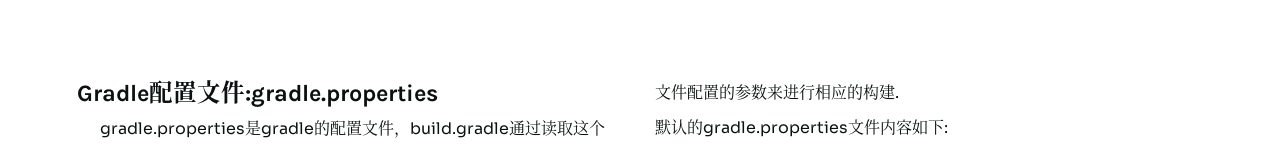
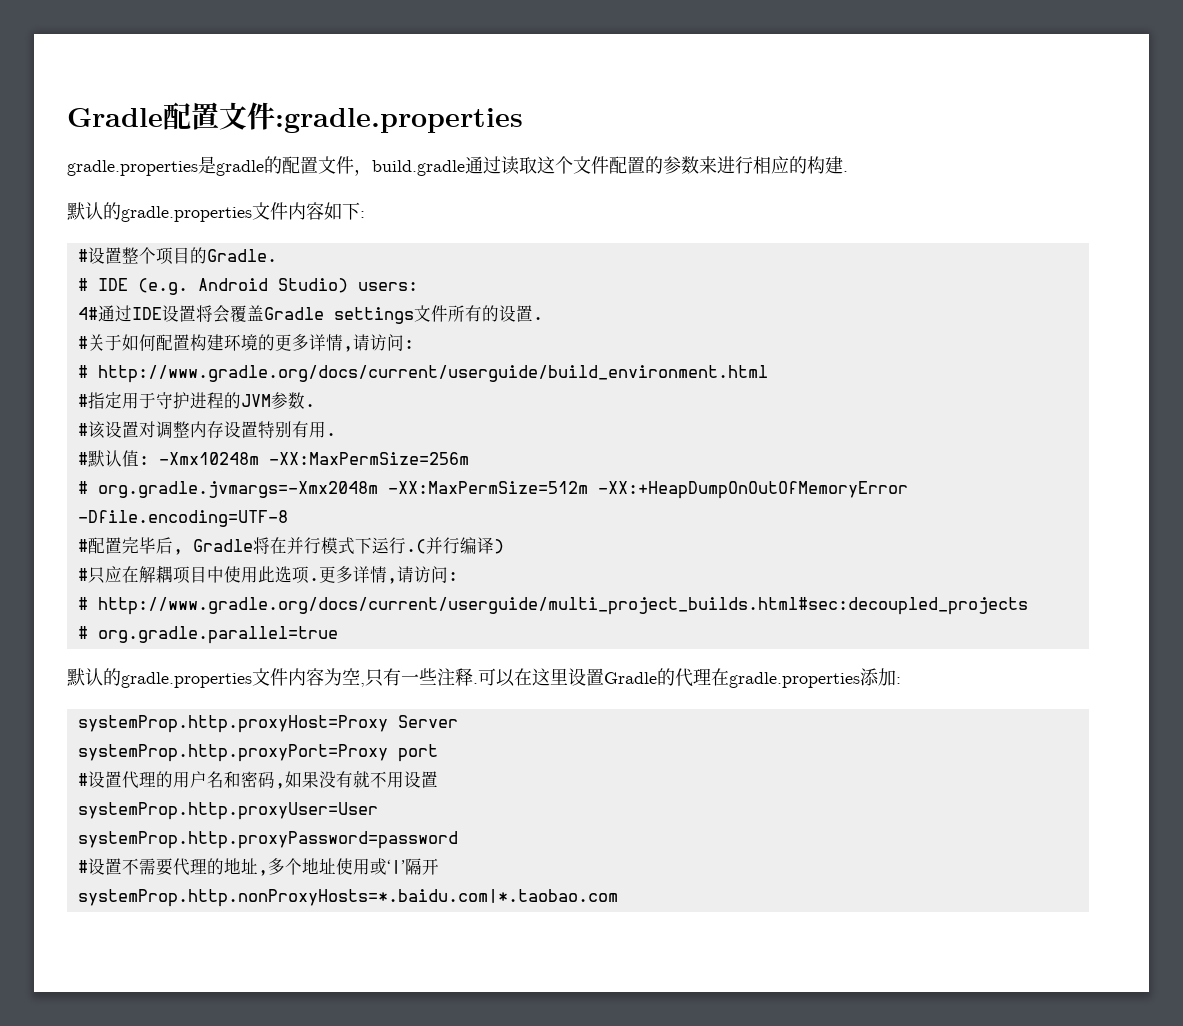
(948, 129) none -> [77,247,277,265] [77,278,418,295] [77,305,543,324] [77,334,414,352] [77,365,768,383] [77,392,315,409] [77,421,336,439] [77,450,469,467] [77,481,908,499] [77,510,288,527] [77,537,504,555] [77,565,458,584] [77,597,1028,615] [77,626,338,644] [67,668,901,688] [77,715,458,733] [77,744,438,762] [77,771,438,789] [77,802,378,820] [77,831,458,849] [77,858,439,876] [77,889,618,907] // #设置整个项目的Gradle. // # IDE (e.g. Android Studio) users: // 4#通过IDE设置将会覆盖Gradle settings文件所有的设置. // #关于如何配置构建环境的更多详情,请访问: // # http://www.gradle.org/docs/current/userguide/build_environment.html // #指定用于守护进程的JVM参数. // #该设置对调整内存设置特别有用. // #默认值: -Xmx10248m -XX:MaxPermSize=256m // # org.gradle.jvmargs=-Xmx2048m -XX:MaxPermSize=512m -XX:+HeapDumpOnOutOfMemoryError -Dfile.encoding=UTF-8 // #配置完毕后, Gradle将在并行模式下运行.(并行编译) // #只应在解耦项目中使用此选项.更多详情,请访问: // # http://www.gradle.org/docs/current/userguide/multi_project_builds.html#sec:decoupled_projects // # org.gradle.parallel=true // 默认的gradle.properties文件内容为空,只有一些注释.可以在这里设置Gradle的代理在gradle.properties添加: // systemProp.http.proxyHost=Proxy Server // systemProp.http.proxyPort=Proxy port // #设置代理的用户名和密码,如果没有就不用设置 // systemProp.http.proxyUser=User // systemProp.http.proxyPassword=password // #设置不需要代理的地址,多个地址使用或‘|’隔开 // systemProp.http.nonProxyHosts=*.baidu.com|*.taobao.com

